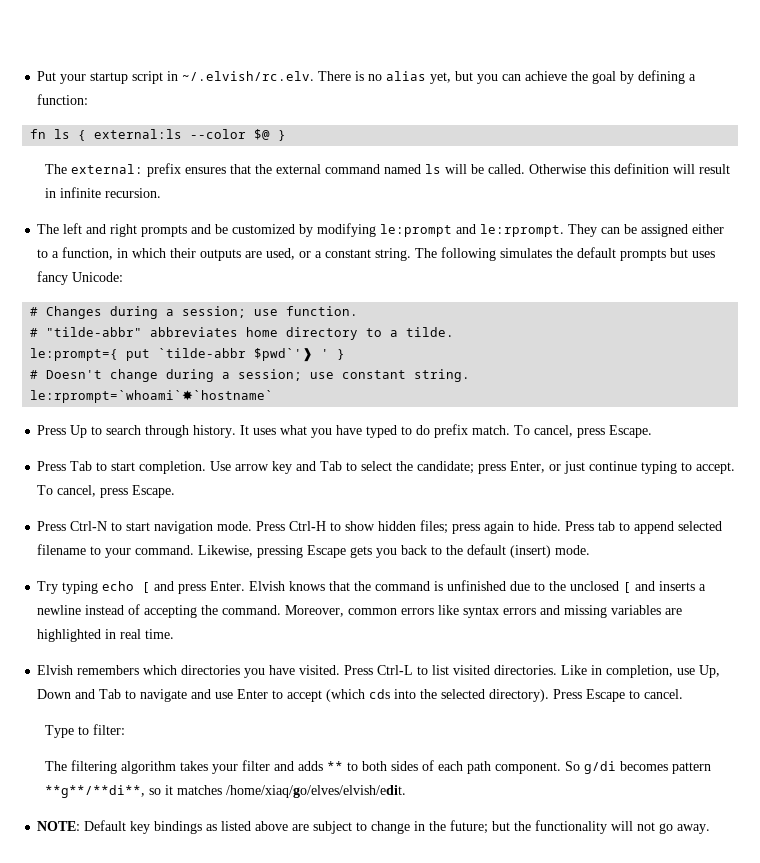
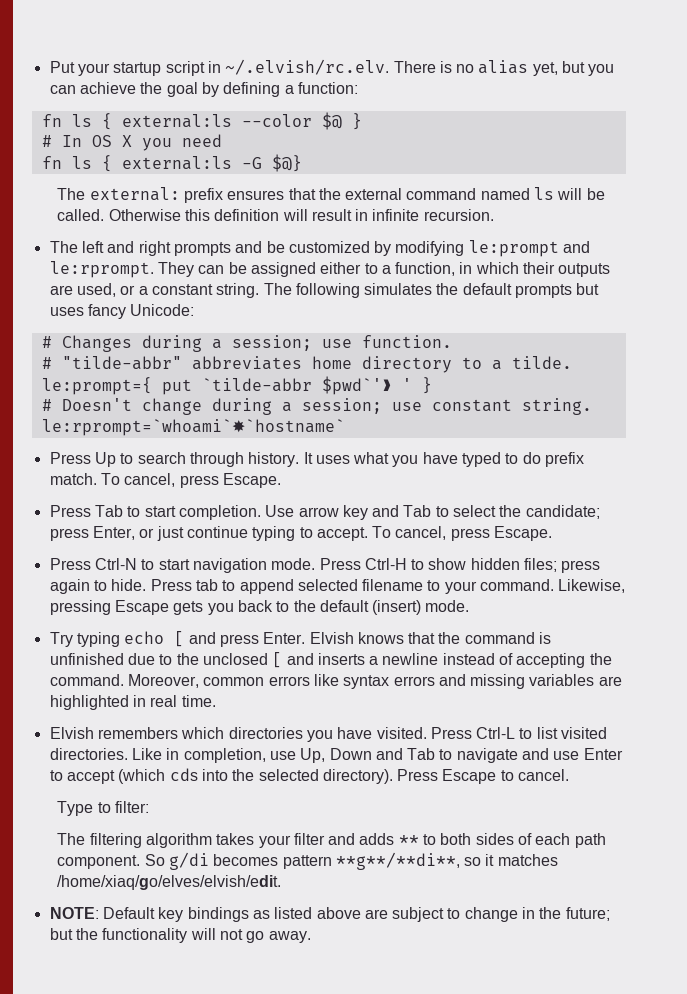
(287, 135) none -> [41,134,222,151] [41,154,302,172] // # In OS X you need // fn ls { external:ls -G $@}

